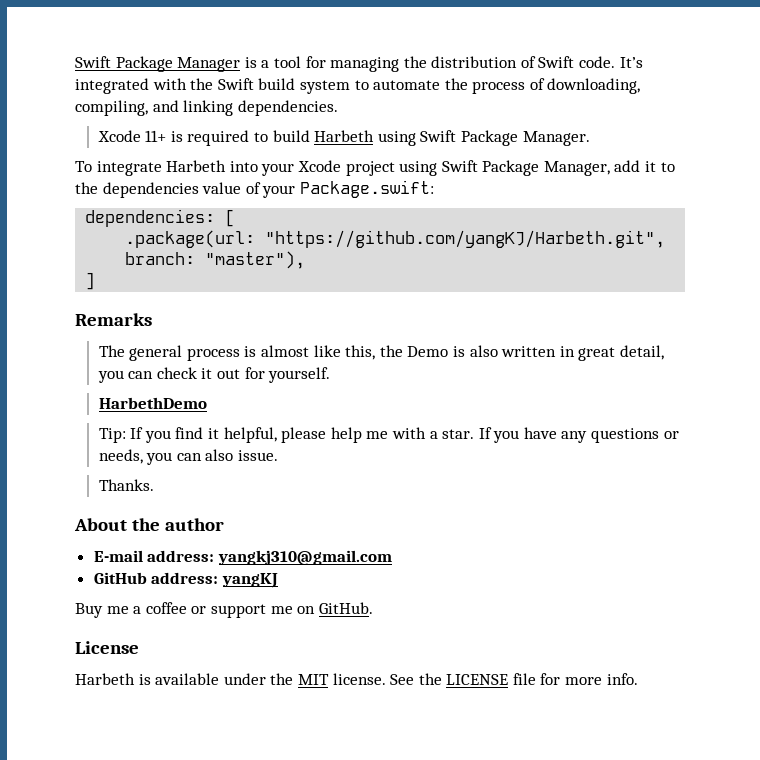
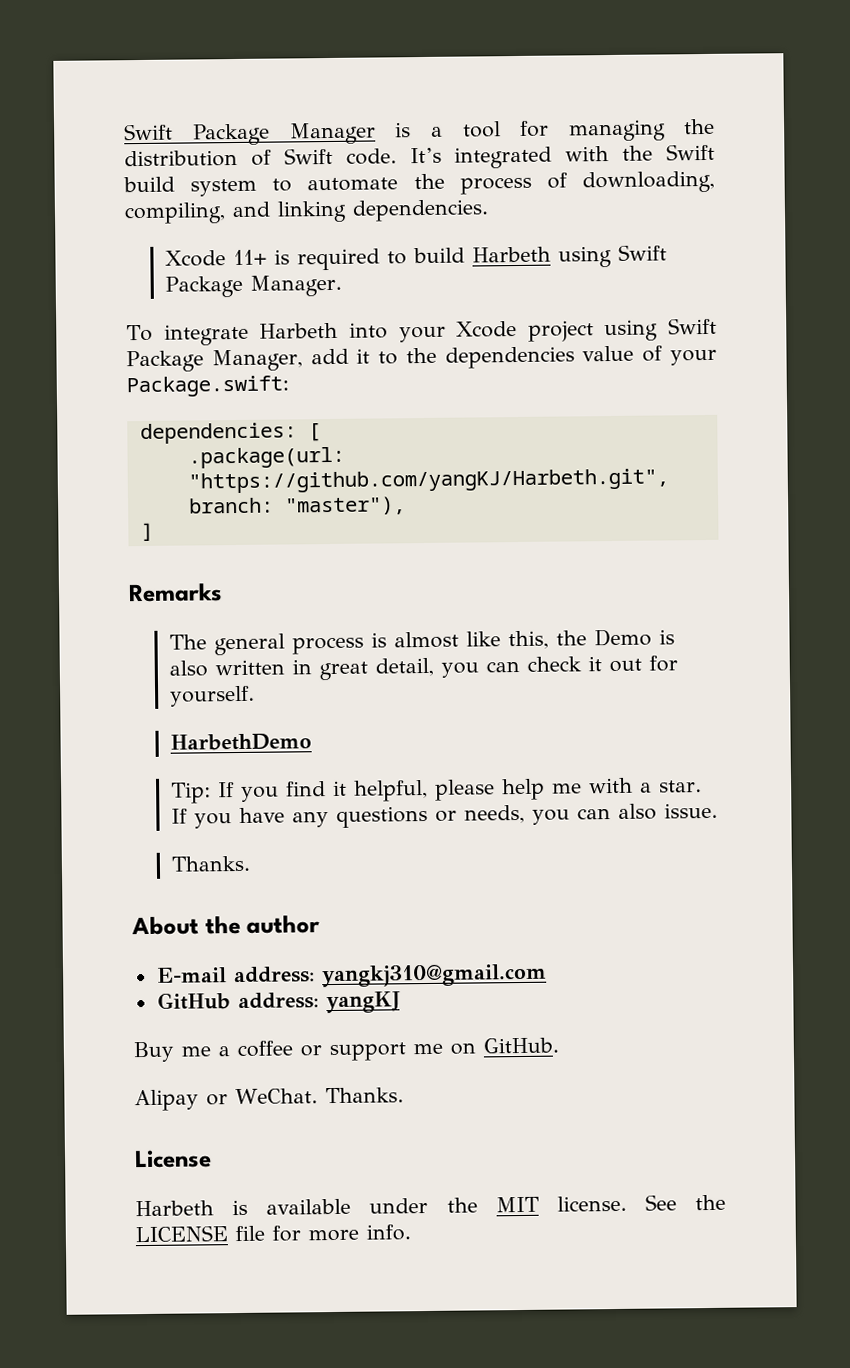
(373, 608) none -> [134,1087,404,1112] // Alipay or WeChat. Thanks.

